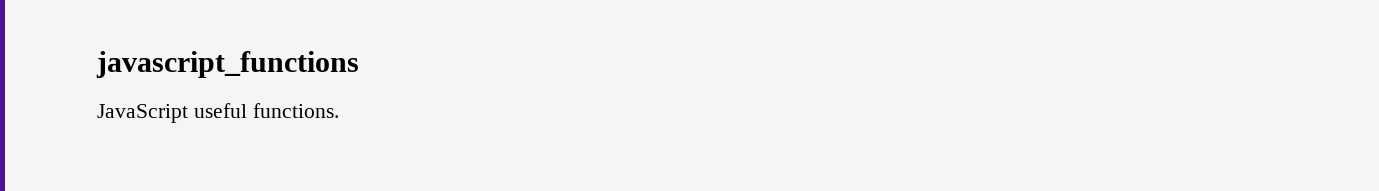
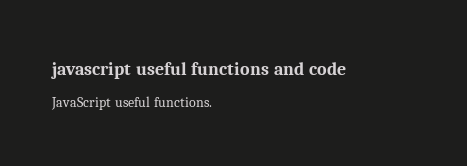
[96,51,359,78] javascript_functions -> [51,62,346,79] javascript useful functions and code

